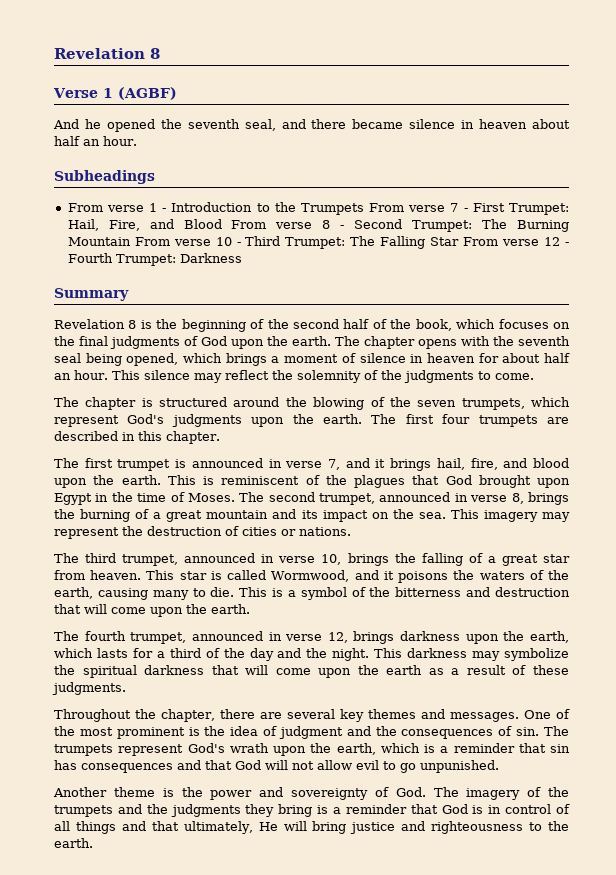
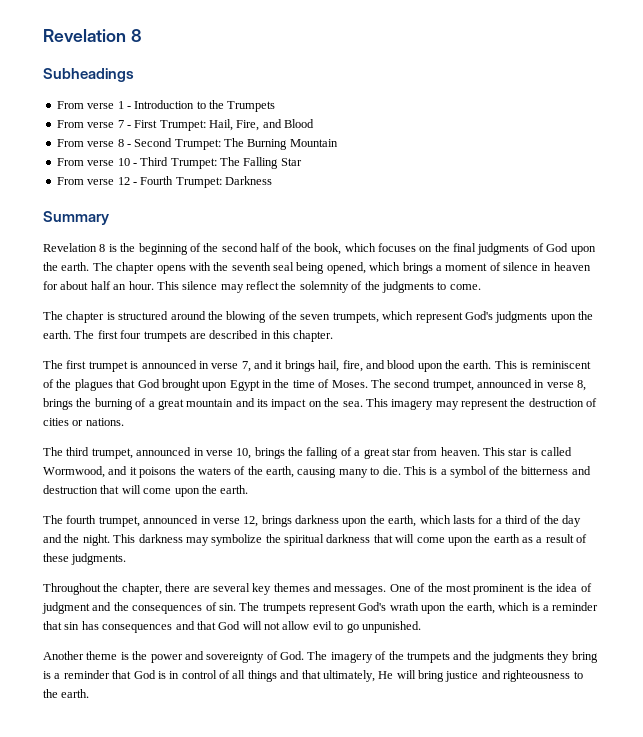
[54,48,160,59] [53,87,177,100] [53,119,571,132] [54,136,137,146] Revelation 8 // Verse 1 (AGBF) // And he opened the seventh seal, and there became silence in heaven about half an hour. -> [43,29,142,42] Revelation 8
(364, 209) none -> (276, 106) //
(222, 224) none -> (315, 123) //
(131, 241) none -> (338, 143) //
(460, 241) none -> (302, 162) //

